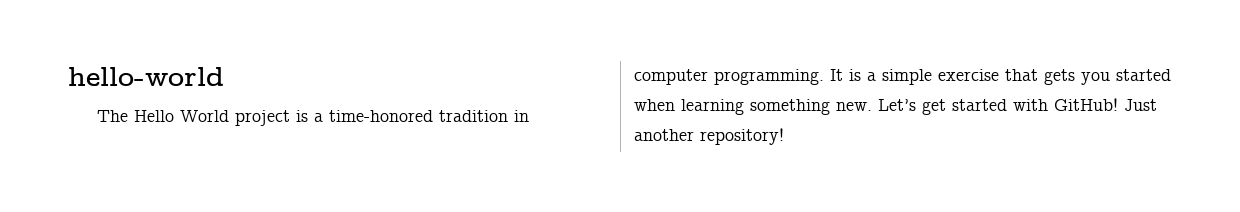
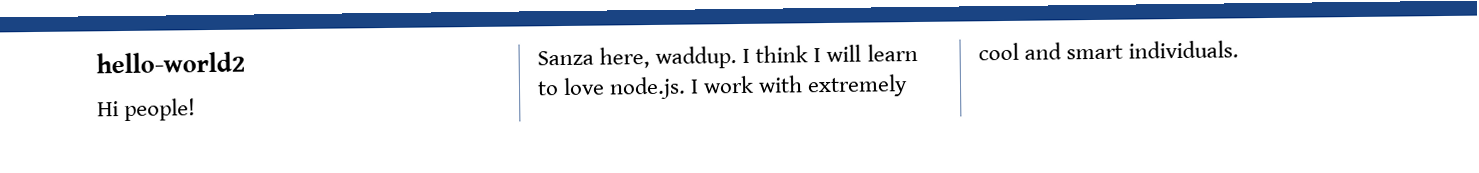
[68,67,224,86] [96,110,529,126] [634,69,1171,85] [634,98,1157,115] [634,128,784,145] hello-world // The Hello World project is a time-honored tradition in computer programming. It is a simple exercise that gets you started when learning something new. Let’s get started with GitHub! Just another repository! -> [96,51,245,74] [97,98,197,121] [537,43,918,69] [537,74,909,100] [978,40,1240,61] hello-world2 // Hi people! // Sanza here, waddup. I think I will learn to love node.js. I work with extremely cool and smart individuals.

